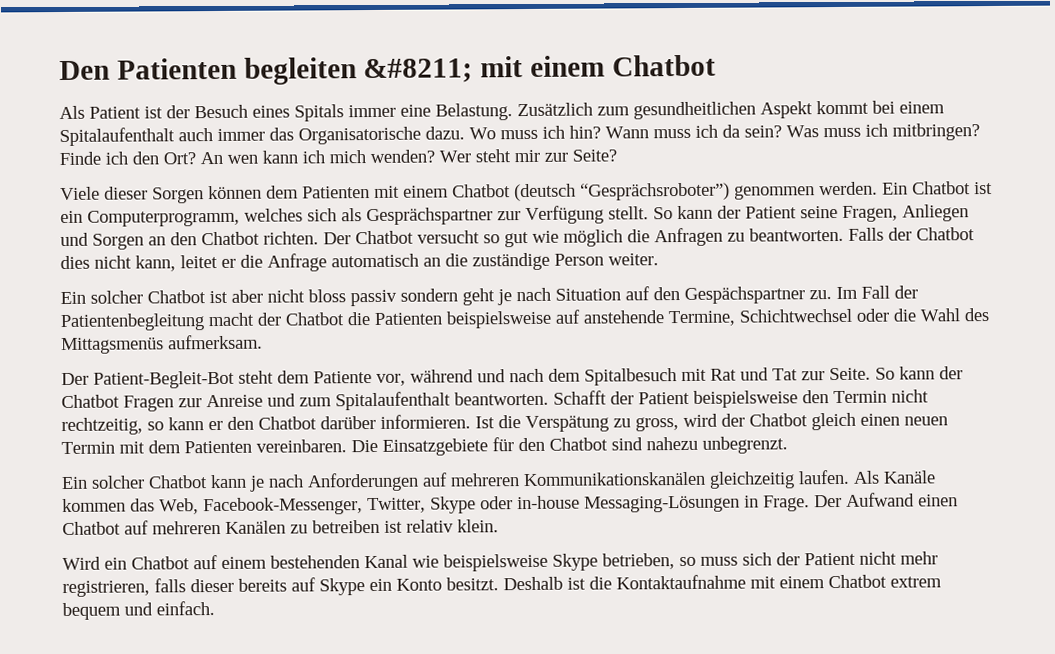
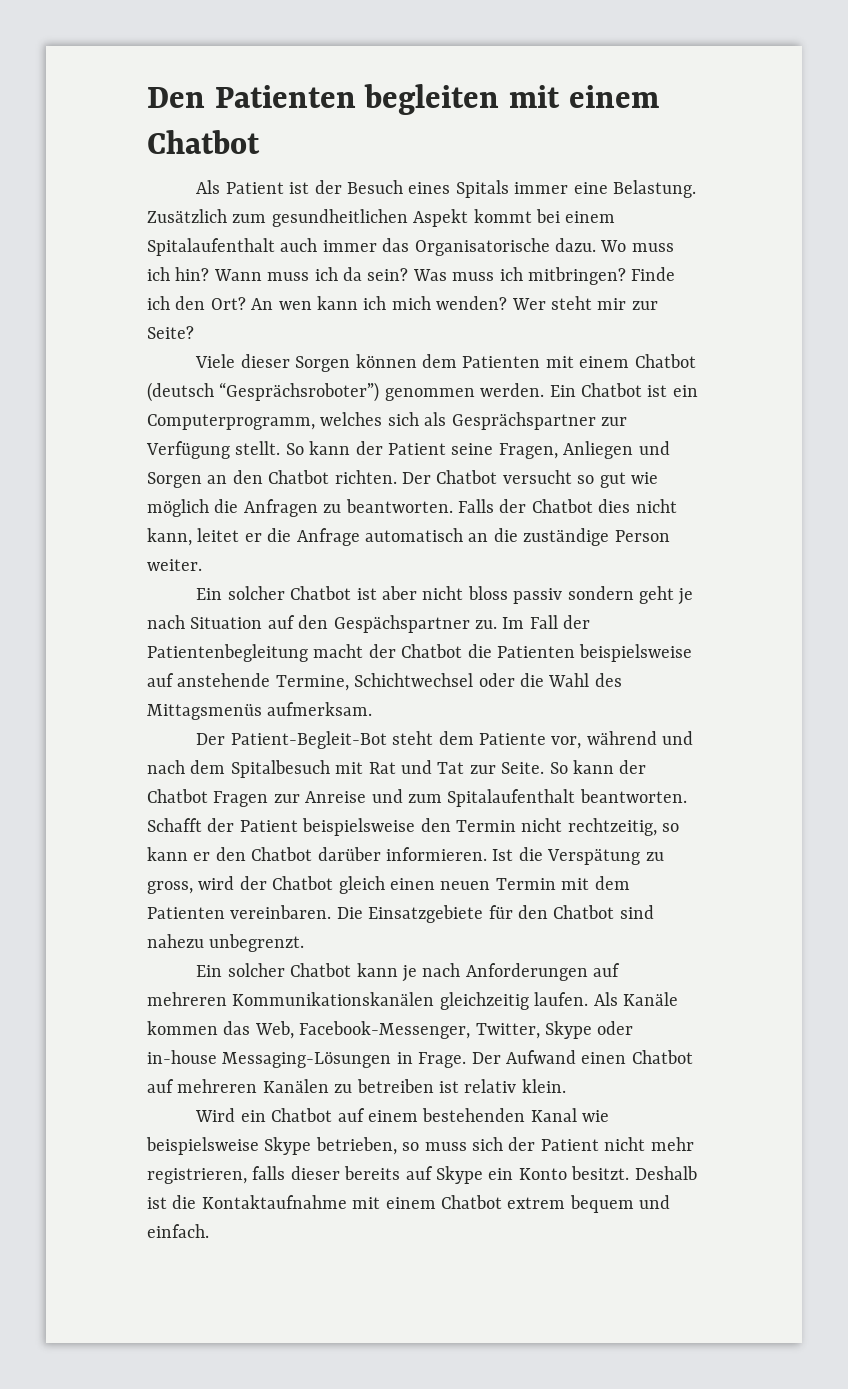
[363,58,474,84] &#8211; -> (500, 99) none

